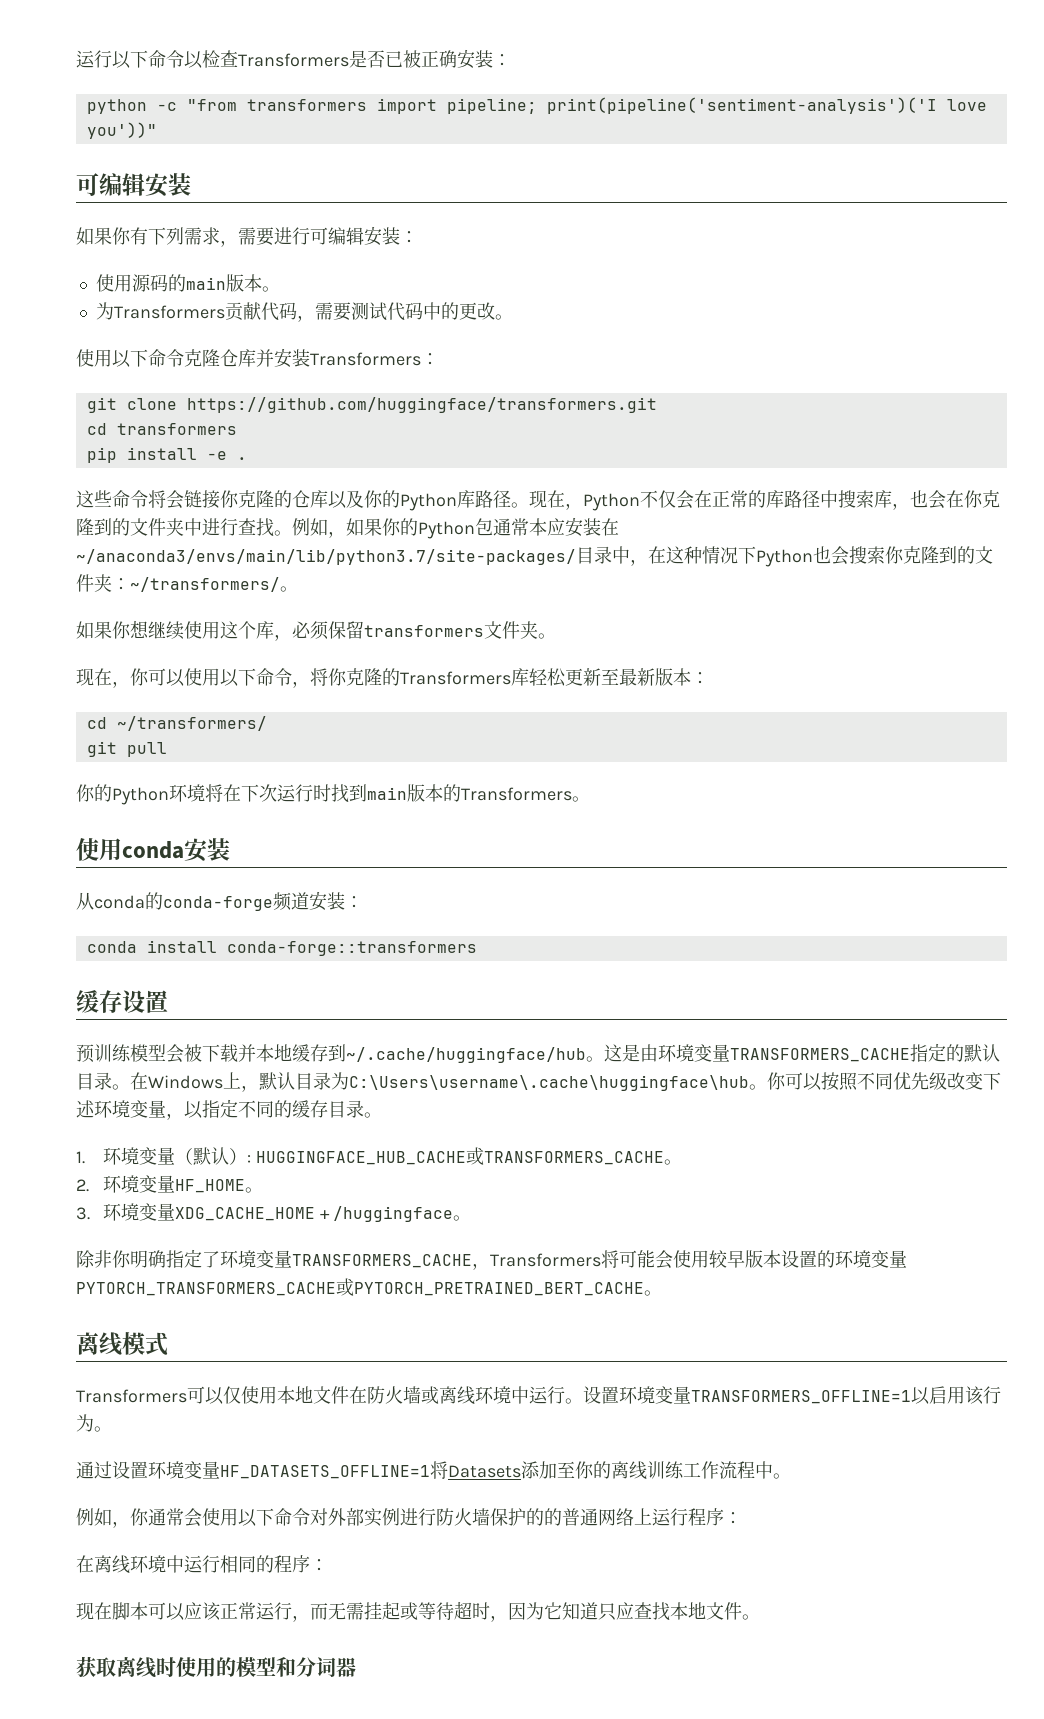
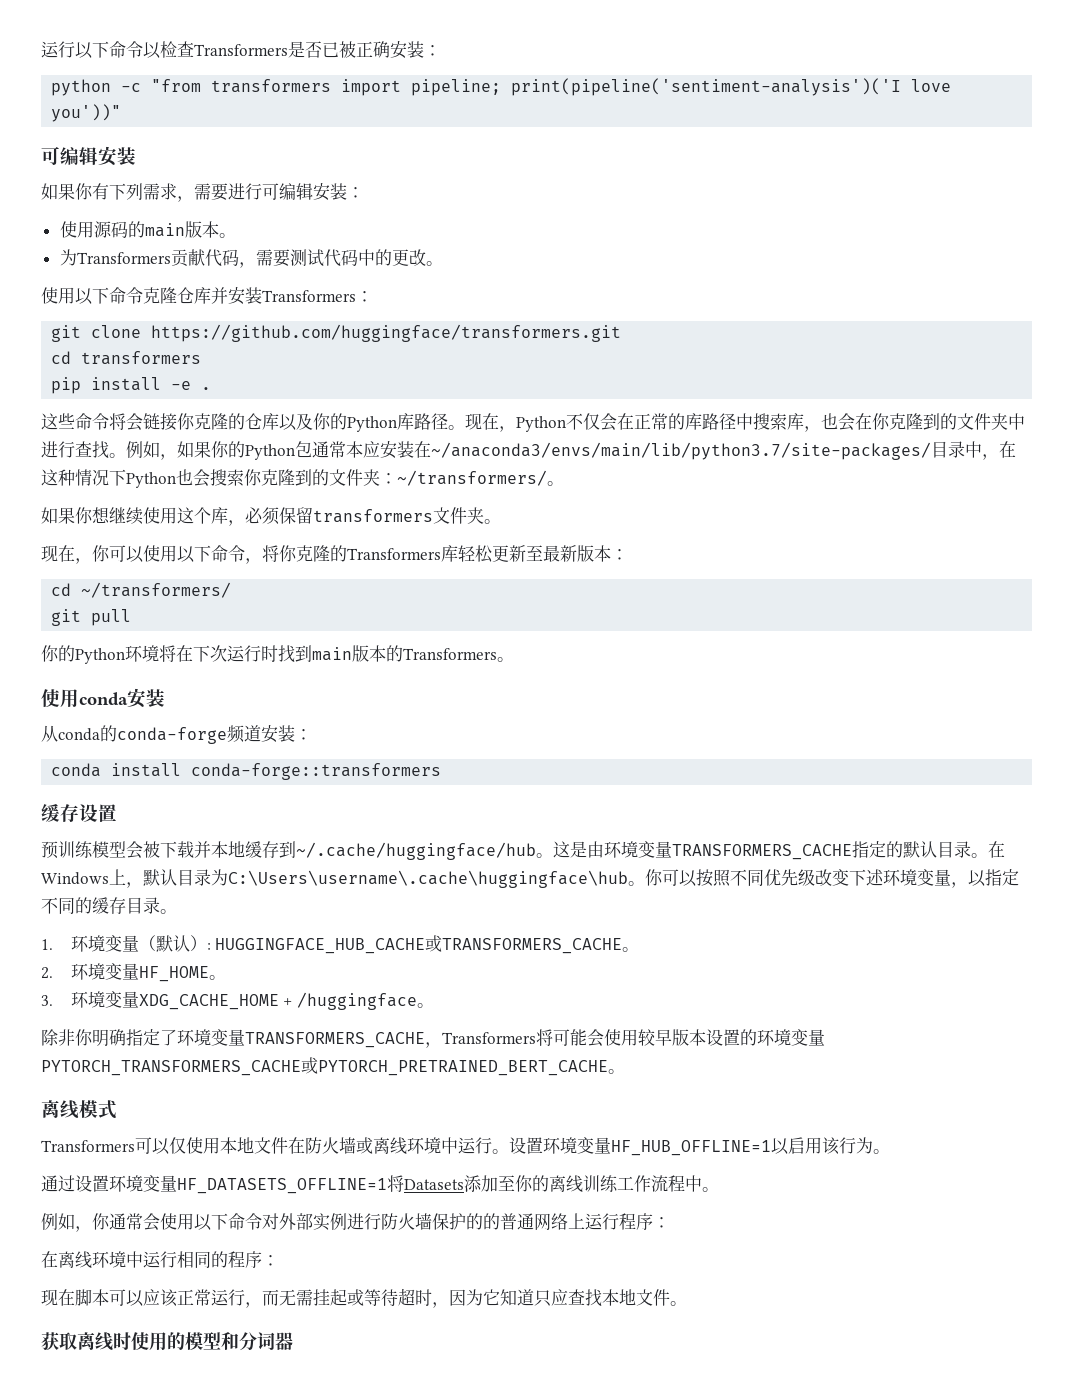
[691,1390,911,1404] TRANSFORMERS_OFFLINE=1 -> [611,1140,771,1156] HF_HUB_OFFLINE=1

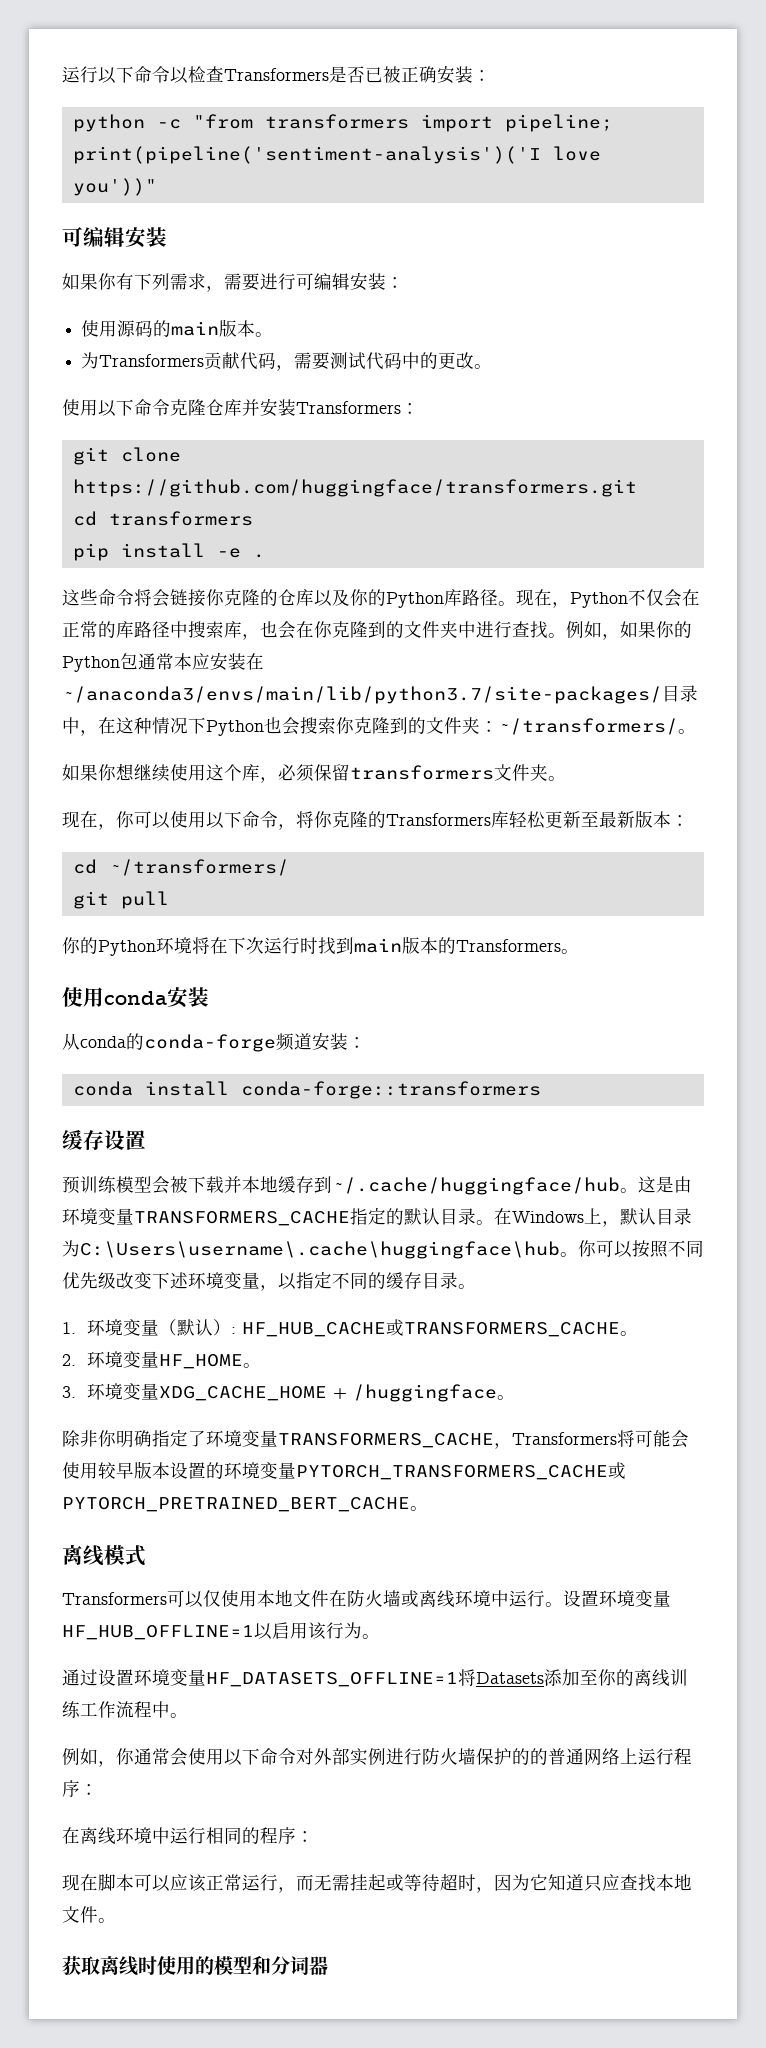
[215,938,426,954] HUGGINGFACE_HUB_CACHE -> [242,1322,387,1337] HF_HUB_CACHE

